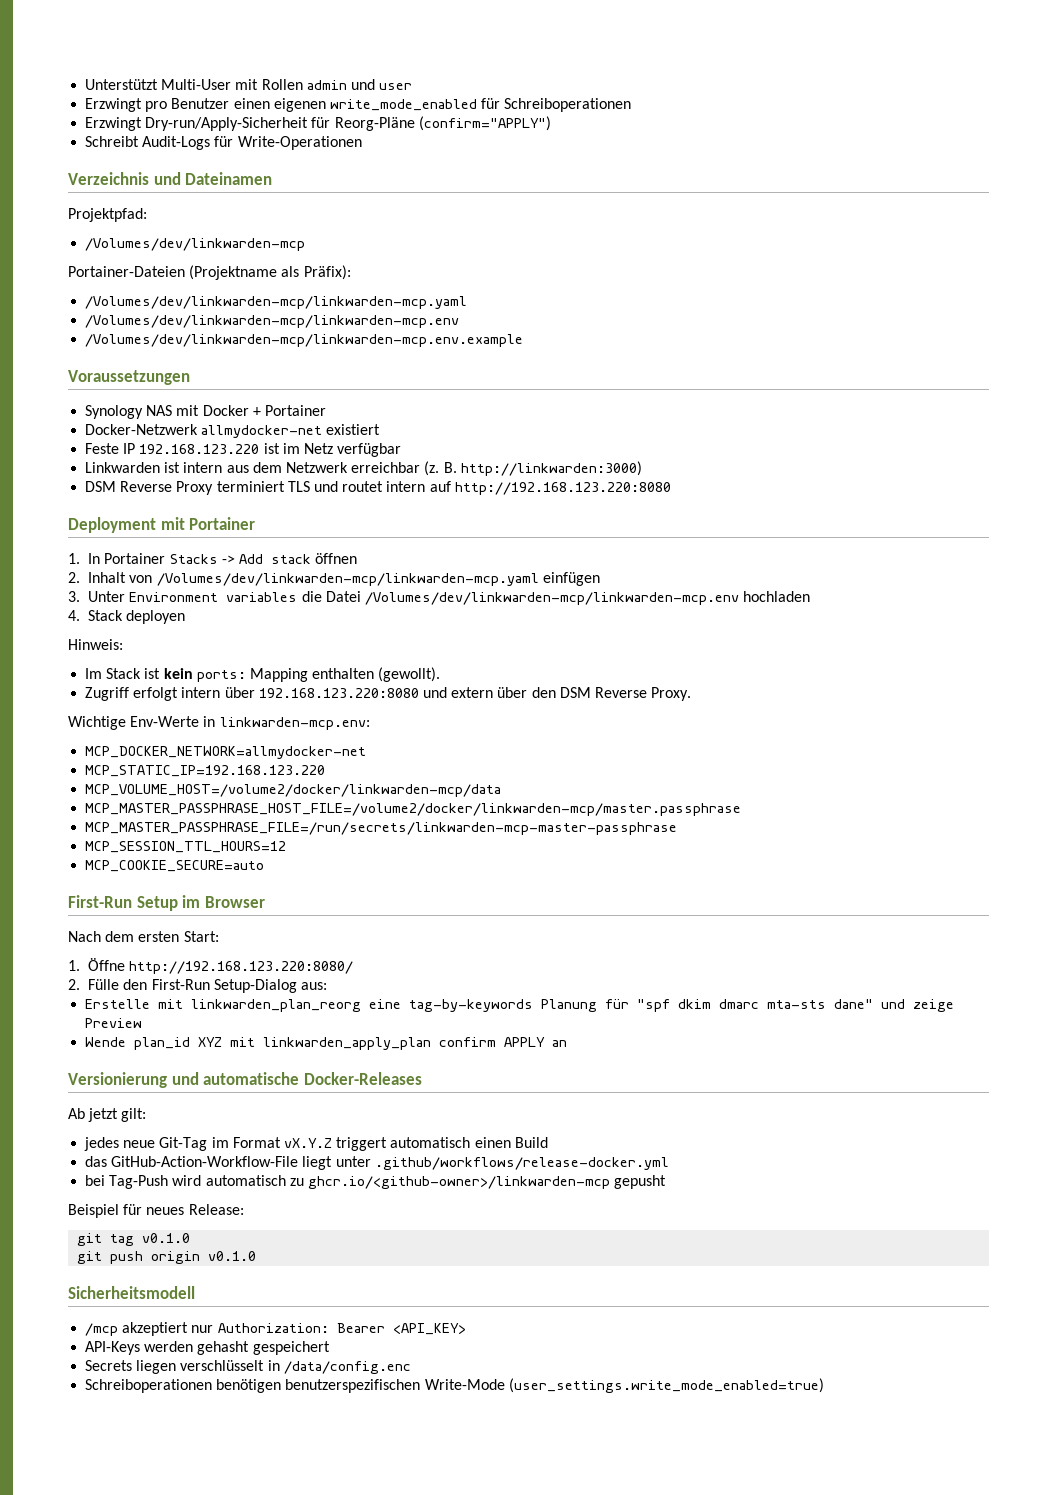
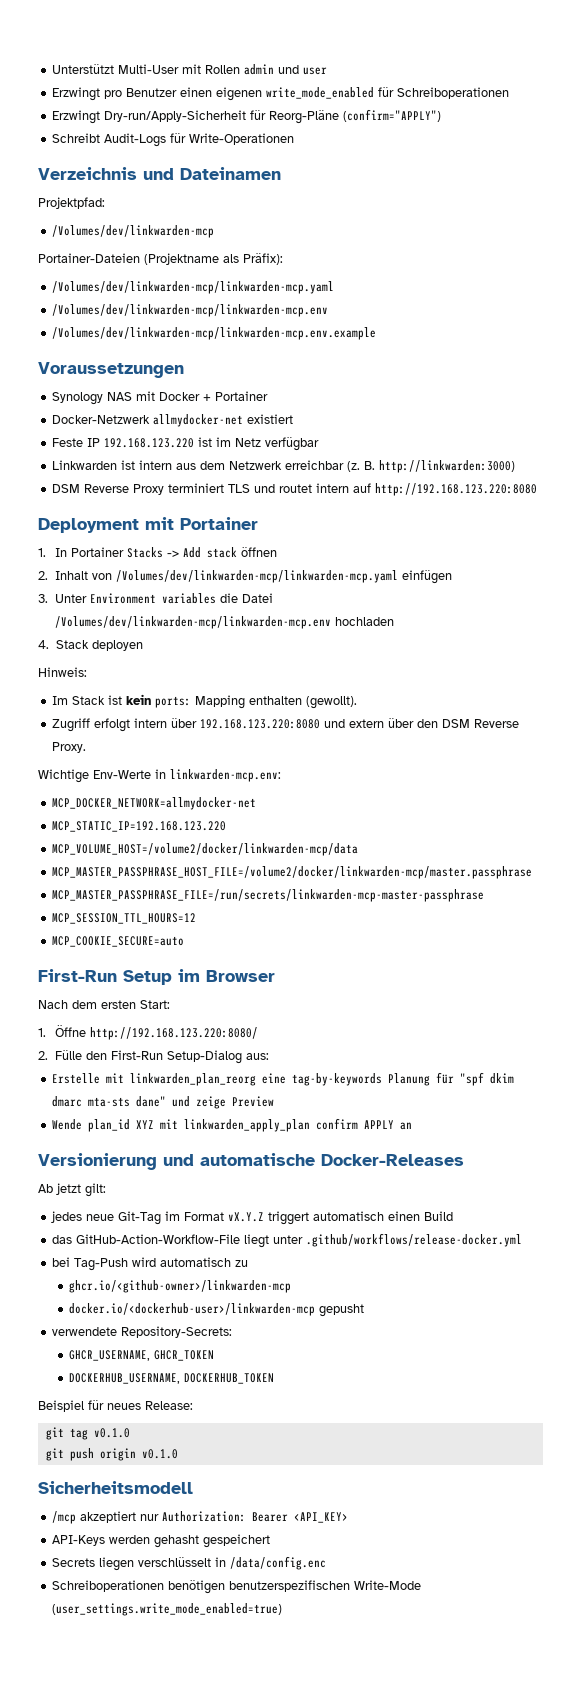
(304, 1182) none -> (249, 1263) //
(610, 1182) none -> [69,1303,316,1316] // docker.io/<dockerhub-user>/linkwarden-mcp
(667, 1182) none -> [52,1326,233,1338] [69,1350,215,1361] [69,1373,275,1384] // verwendete Repository-Secrets: // GHCR_USERNAME, GHCR_TOKEN // DOCKERHUB_USERNAME, DOCKERHUB_TOKEN

